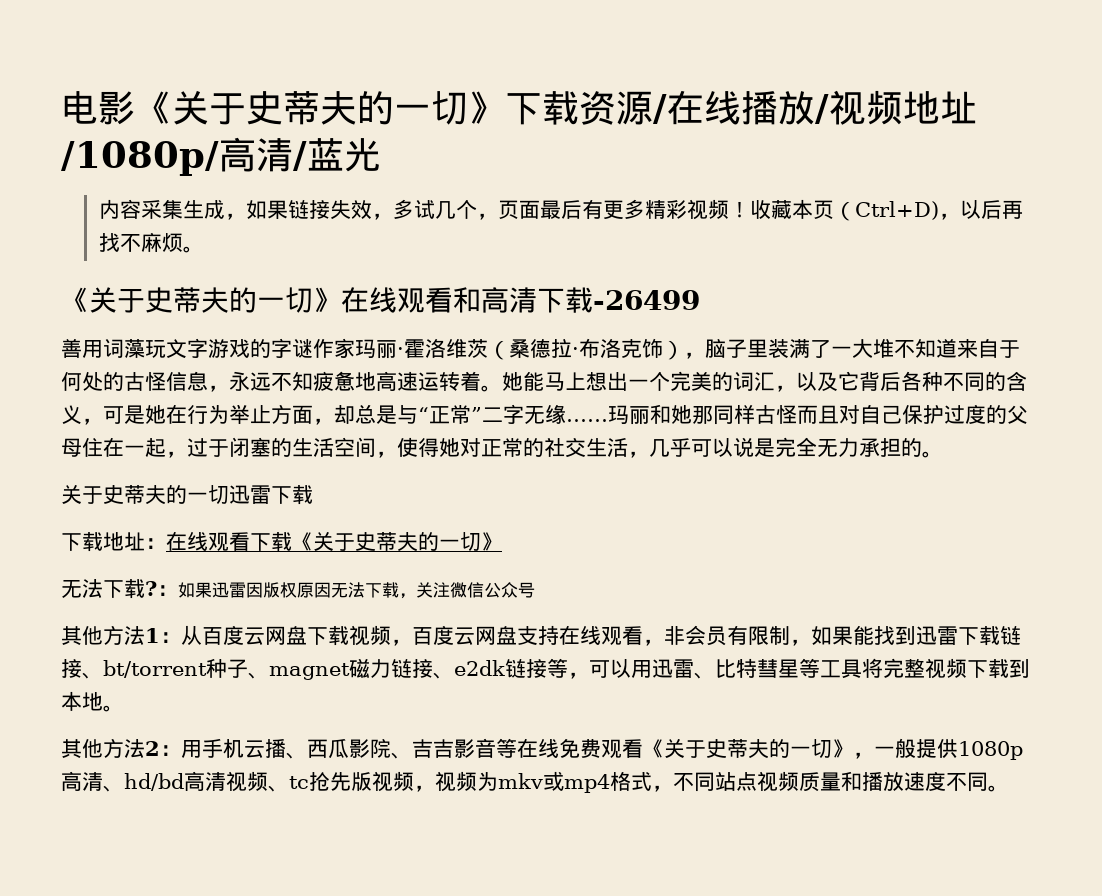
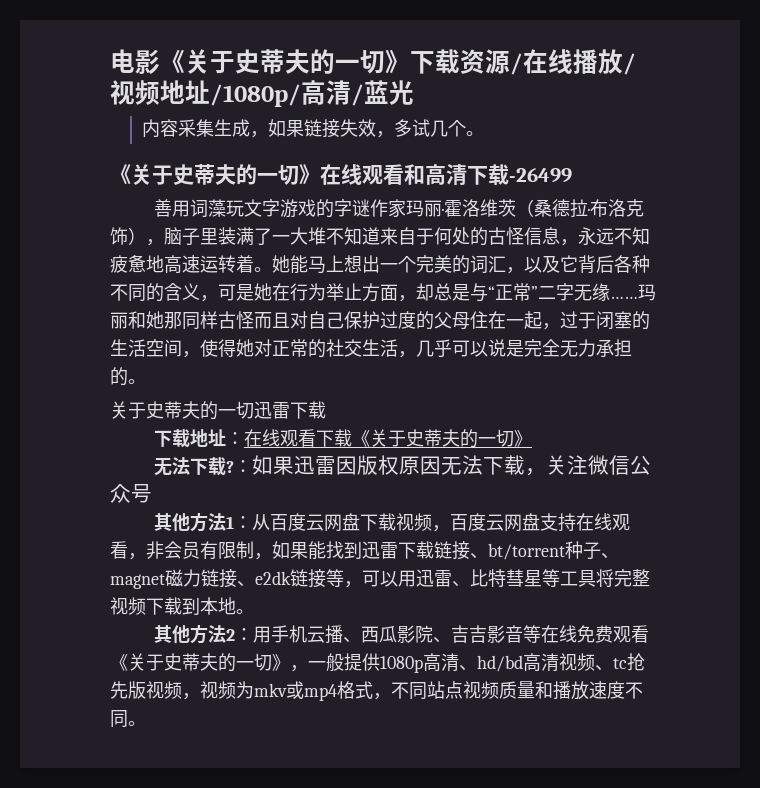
[476,199,1023,221] [98,232,183,252] ，页面最后有更多精彩视频！收藏本页（Ctrl+D)，以后再找不麻烦 -> (467, 128) none

